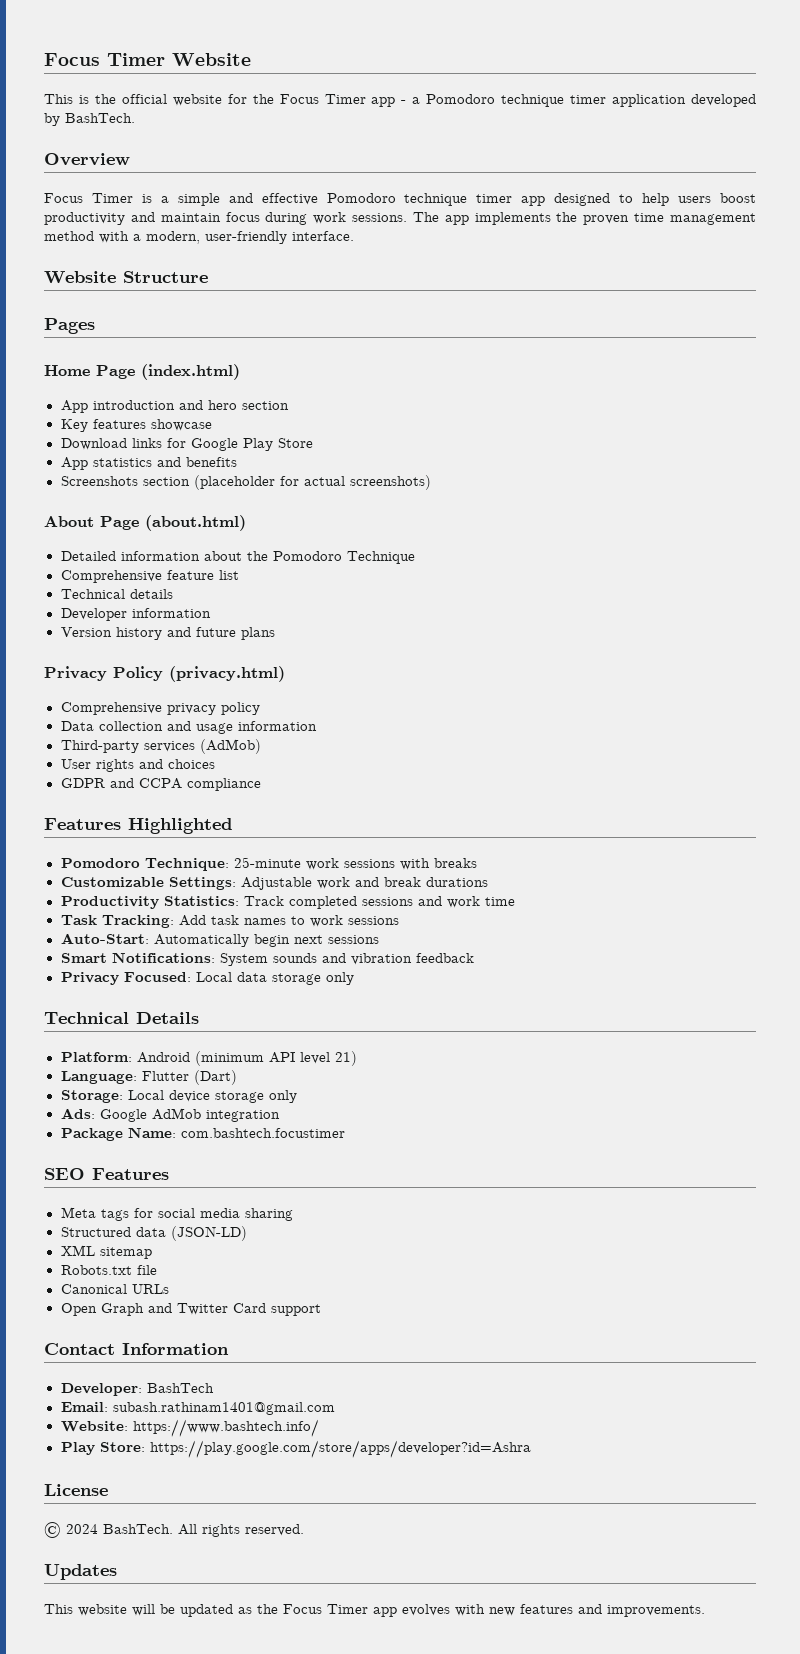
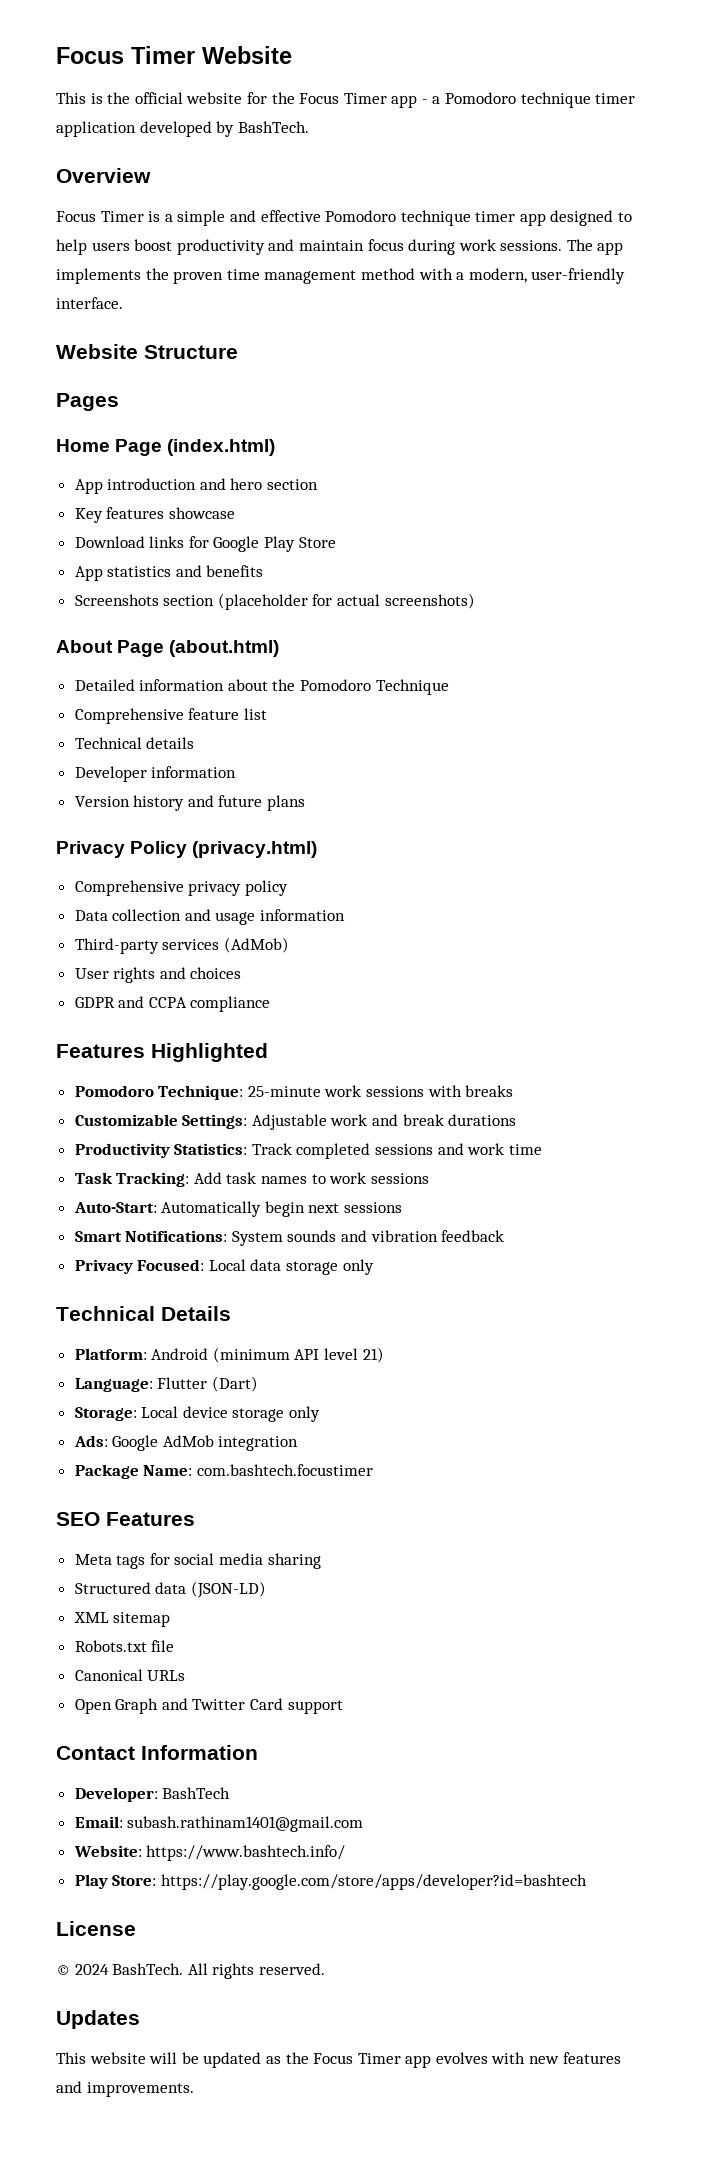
[149,1440,531,1458] https://play.google.com/store/apps/developer?id=Ashra -> [160,1874,587,1890] https://play.google.com/store/apps/developer?id=bashtech

